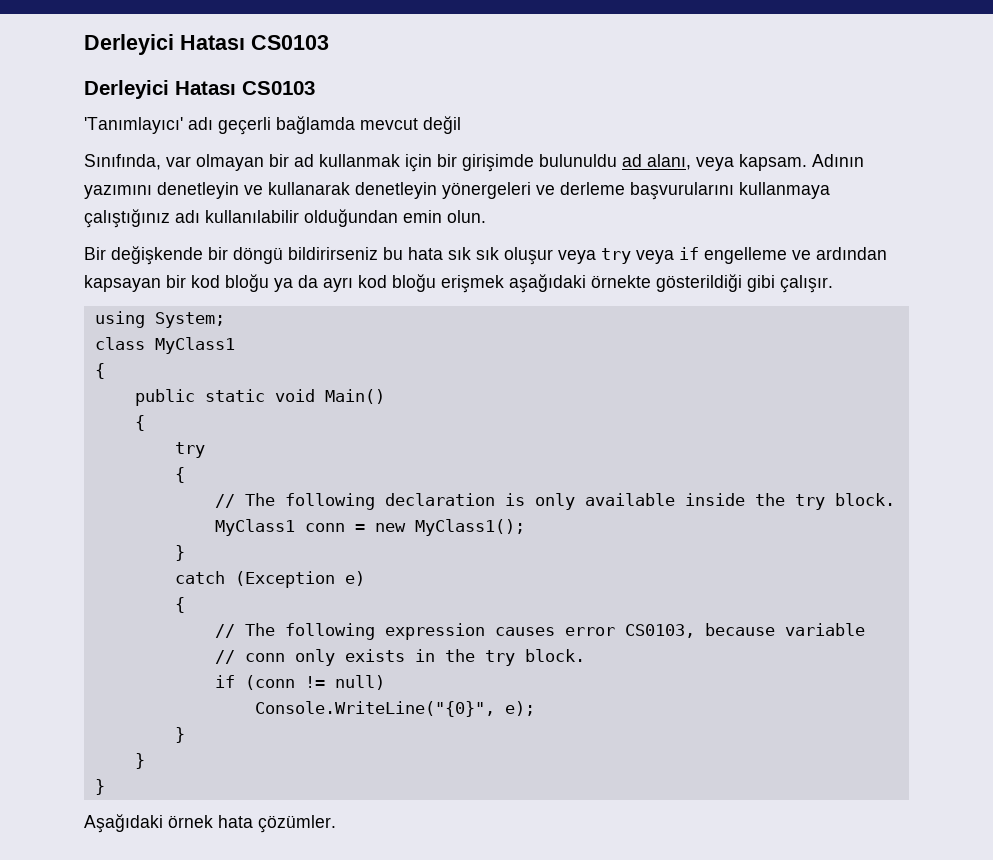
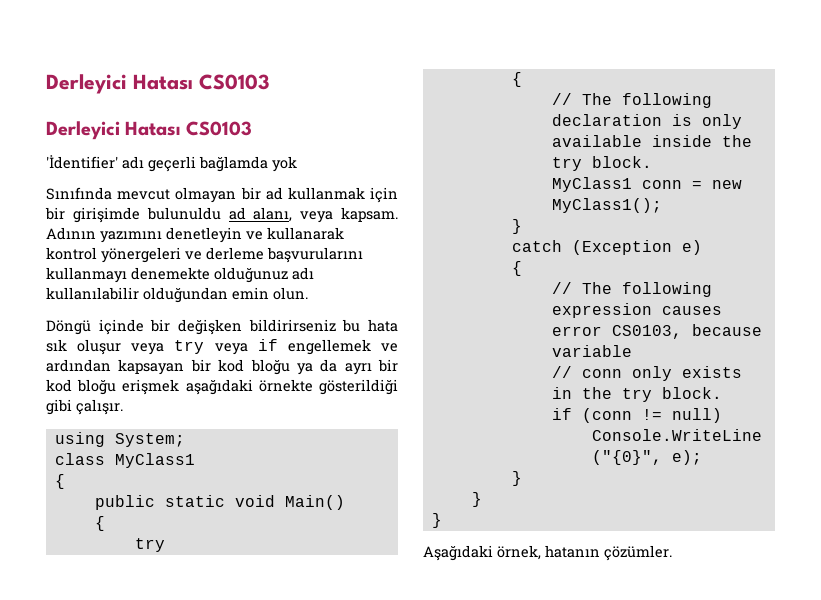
[84,117,183,134] 'Tanımlayıcı' -> [46,155,118,169] 'İdentifier'
[360,116,461,134] [84,154,191,170] mevcut değil // Sınıfında, var -> [272,156,297,172] [46,187,171,200] yok // Sınıfında mevcut
[355,182,437,199] denetleyin -> [46,247,97,260] kontrol
[739,182,830,199] [84,209,170,228] kullanmaya çalıştığınız -> [46,267,288,283] kullanmayı denemekte olduğunuz
[84,246,283,265] Bir değişkende bir döngü -> [46,319,242,335] Döngü içinde bir değişken
[476,247,499,260] sık -> (67, 345) none
[704,247,787,264] engelleme -> [287,339,371,355] engellemek
(353, 284) none -> [378,359,398,372] bir
[168,815,253,828] örnek hata -> [497,545,600,560] örnek, hatanın

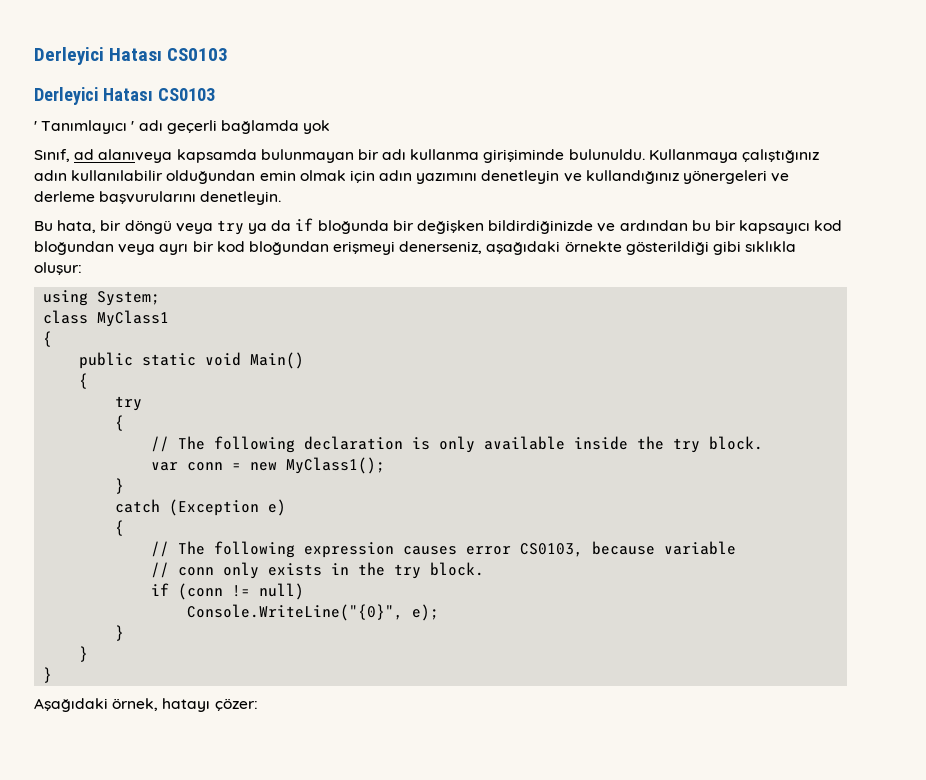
[46,155,118,169] 'İdentifier' -> [34,120,135,134] ' Tanımlayıcı '
[46,187,398,203] [45,207,399,223] [46,227,96,240] Sınıfında mevcut olmayan bir ad kullanmak için bir girişimde bulunuldu ad alanı, veya kapsam. Adının -> [34,149,820,163] [34,170,413,184] Sınıf, ad alanıveya kapsamda bulunmayan bir adı kullanma girişiminde bulunuldu. Kullanmaya çalıştığınız adın kullanılabilir olduğundan emin olmak için adın
[267,227,344,240] [46,247,97,260] kullanarak kontrol -> [585,170,679,184] kullandığınız
[46,267,314,283] [46,287,308,303] [46,319,398,335] [46,339,398,355] [46,359,398,375] [46,379,180,395] kullanmayı denemekte olduğunuz adı kullanılabilir olduğundan emin olun. // Döngü içinde bir değişken bildirirseniz bu hata sık oluşur veya try veya if engellemek ve ardından kapsayan bir kod bloğu ya da ayrı bir kod bloğu erişmek -> [200,191,282,205] [34,218,843,235] [34,241,483,255] denetleyin. // Bu hata, bir döngü veya try ya da if bloğunda bir değişken bildirdiğinizde ve ardından bu bir kapsayıcı kod bloğundan veya ayrı bir kod bloğundan erişmeyi denerseniz,
[76,399,123,415] çalışır. -> [745,241,797,252] [34,262,82,275] sıklıkla oluşur:
[551,177,632,192] MyClass1 -> [151,462,179,471] var
[545,545,672,561] hatanın çözümler. -> [162,698,258,712] hatayı çözer:

